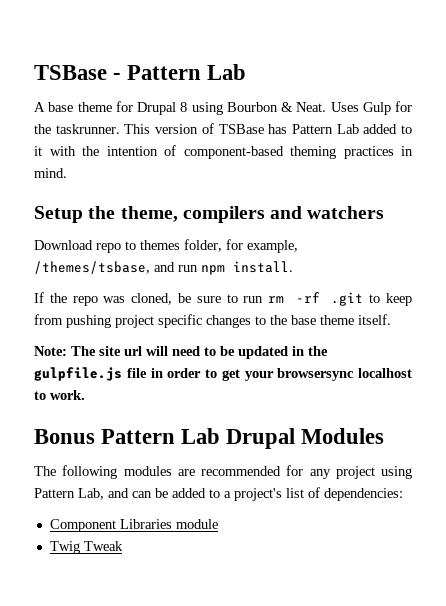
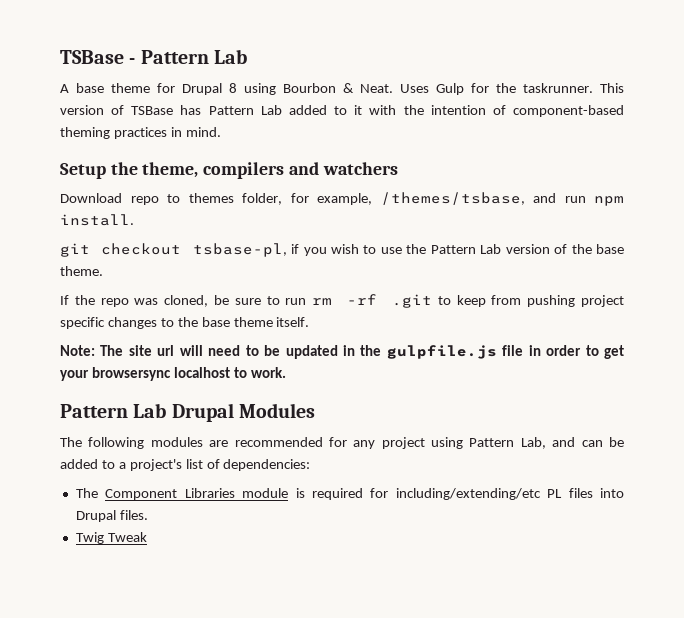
(293, 267) none -> [60,243,624,257] [60,266,103,276] // git checkout tsbase-pl, if you wish to use the Pattern Lab version of the base theme.
[34,429,95,444] Bonus -> (286, 372) none
(403, 494) none -> [75,488,98,498] The
(218, 524) none -> [295,488,624,500] [75,510,148,522] is required for including/extending/etc PL files into Drupal files.

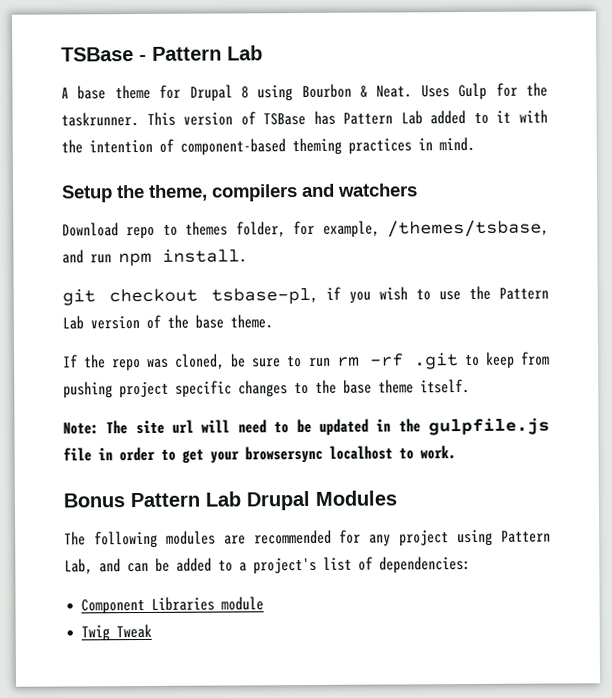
(286, 372) none -> [63,493,125,508] Bonus
[75,488,98,498] The -> (471, 565) none
[295,488,624,500] [75,510,148,522] is required for including/extending/etc PL files into Drupal files. -> (265, 603) none

